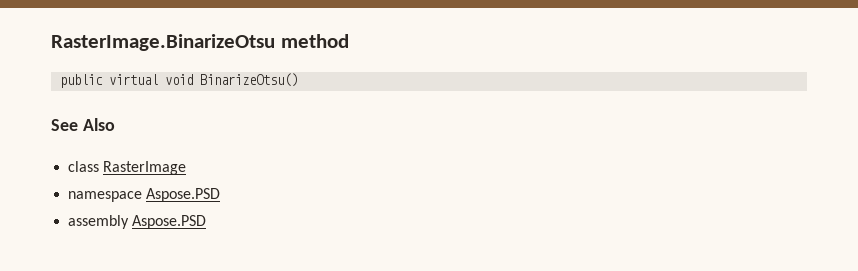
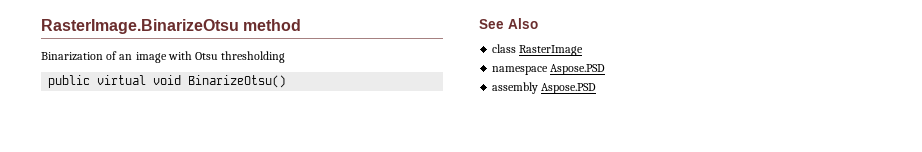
(349, 41) none -> [41,51,286,63] // Binarization of an image with Otsu thresholding

